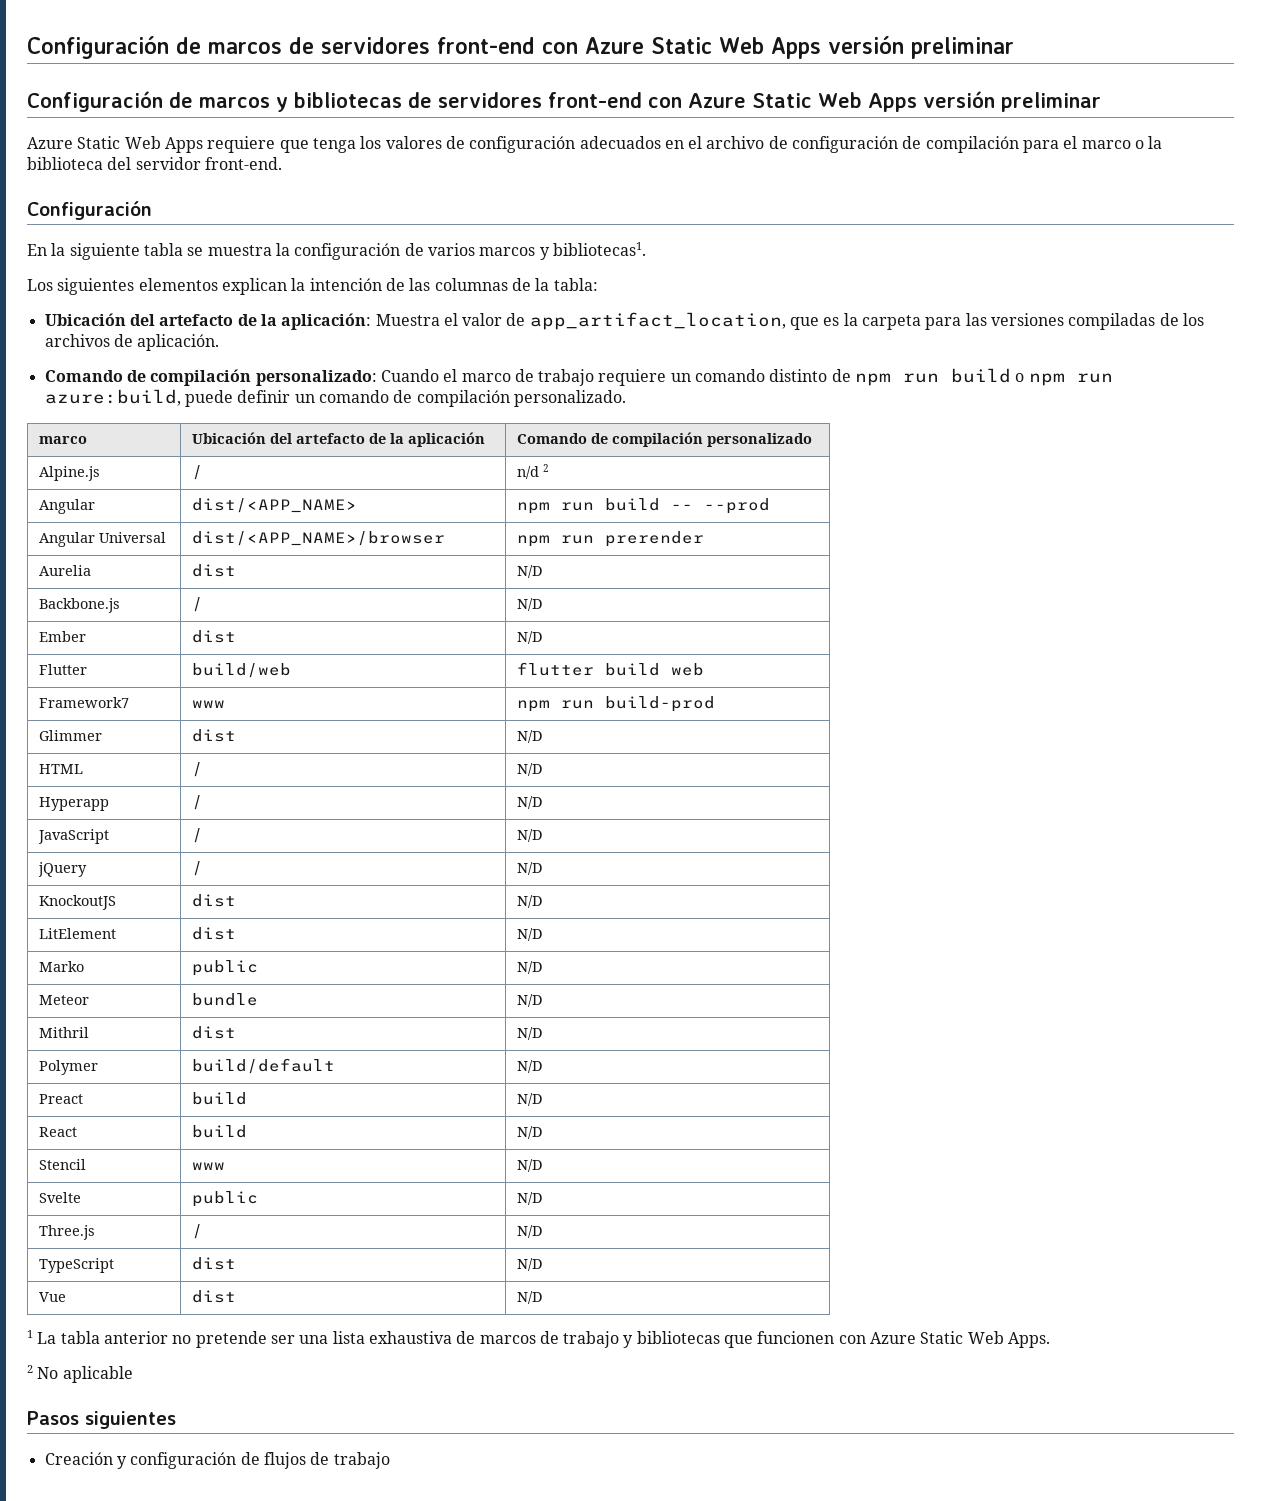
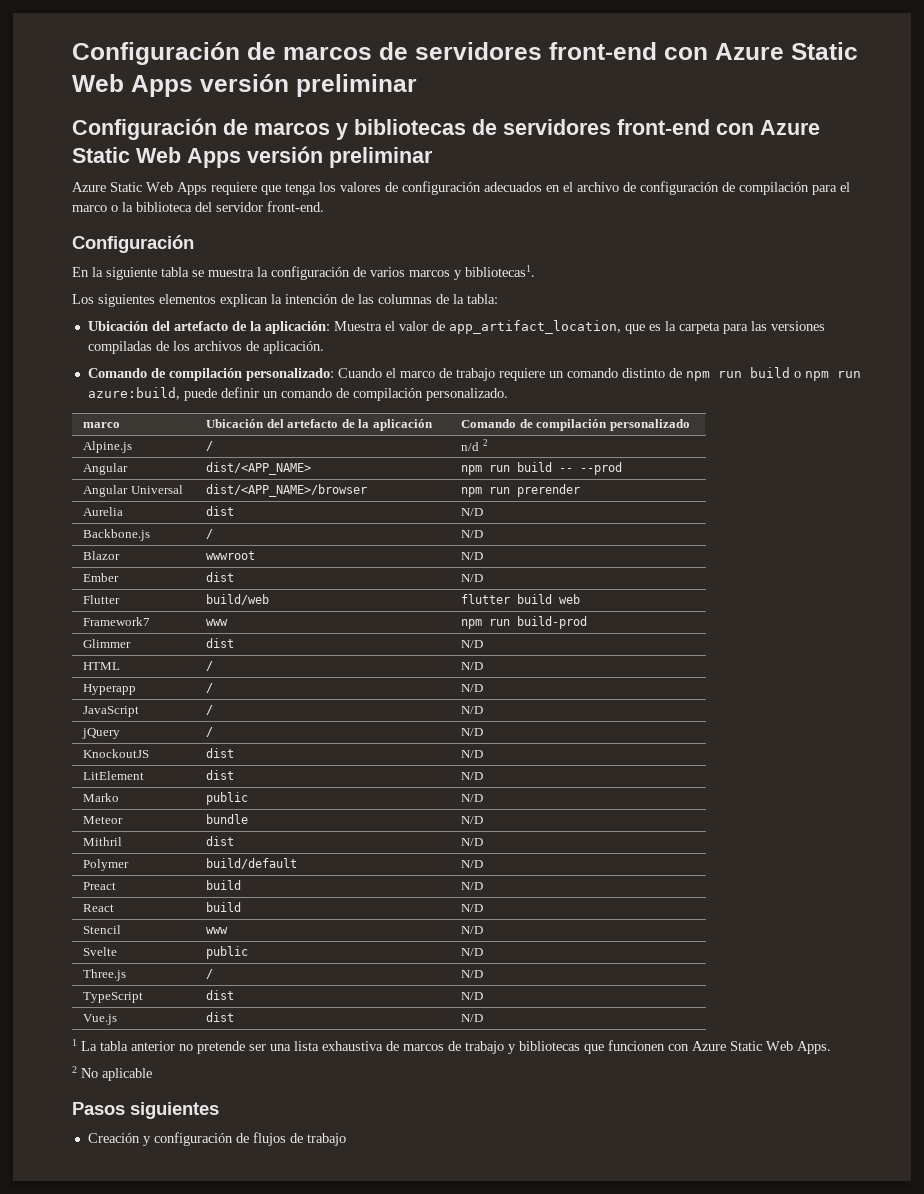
(544, 604) none -> [83,551,121,560] [206,551,256,560] [461,552,484,560] // Blazor | wwwroot | N/D
[39,1292,67,1302] Vue -> [83,1014,118,1025] Vue.js

